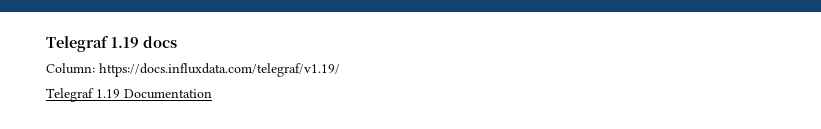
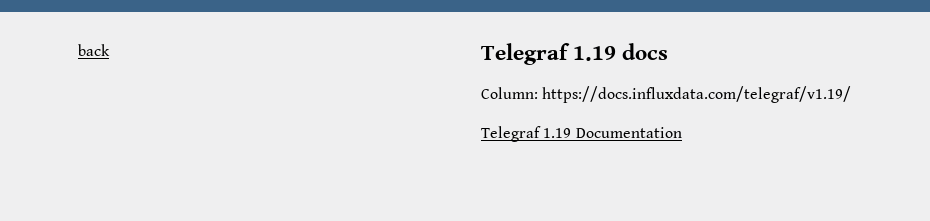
(46, 44) none -> [78,44,110,56] back //

